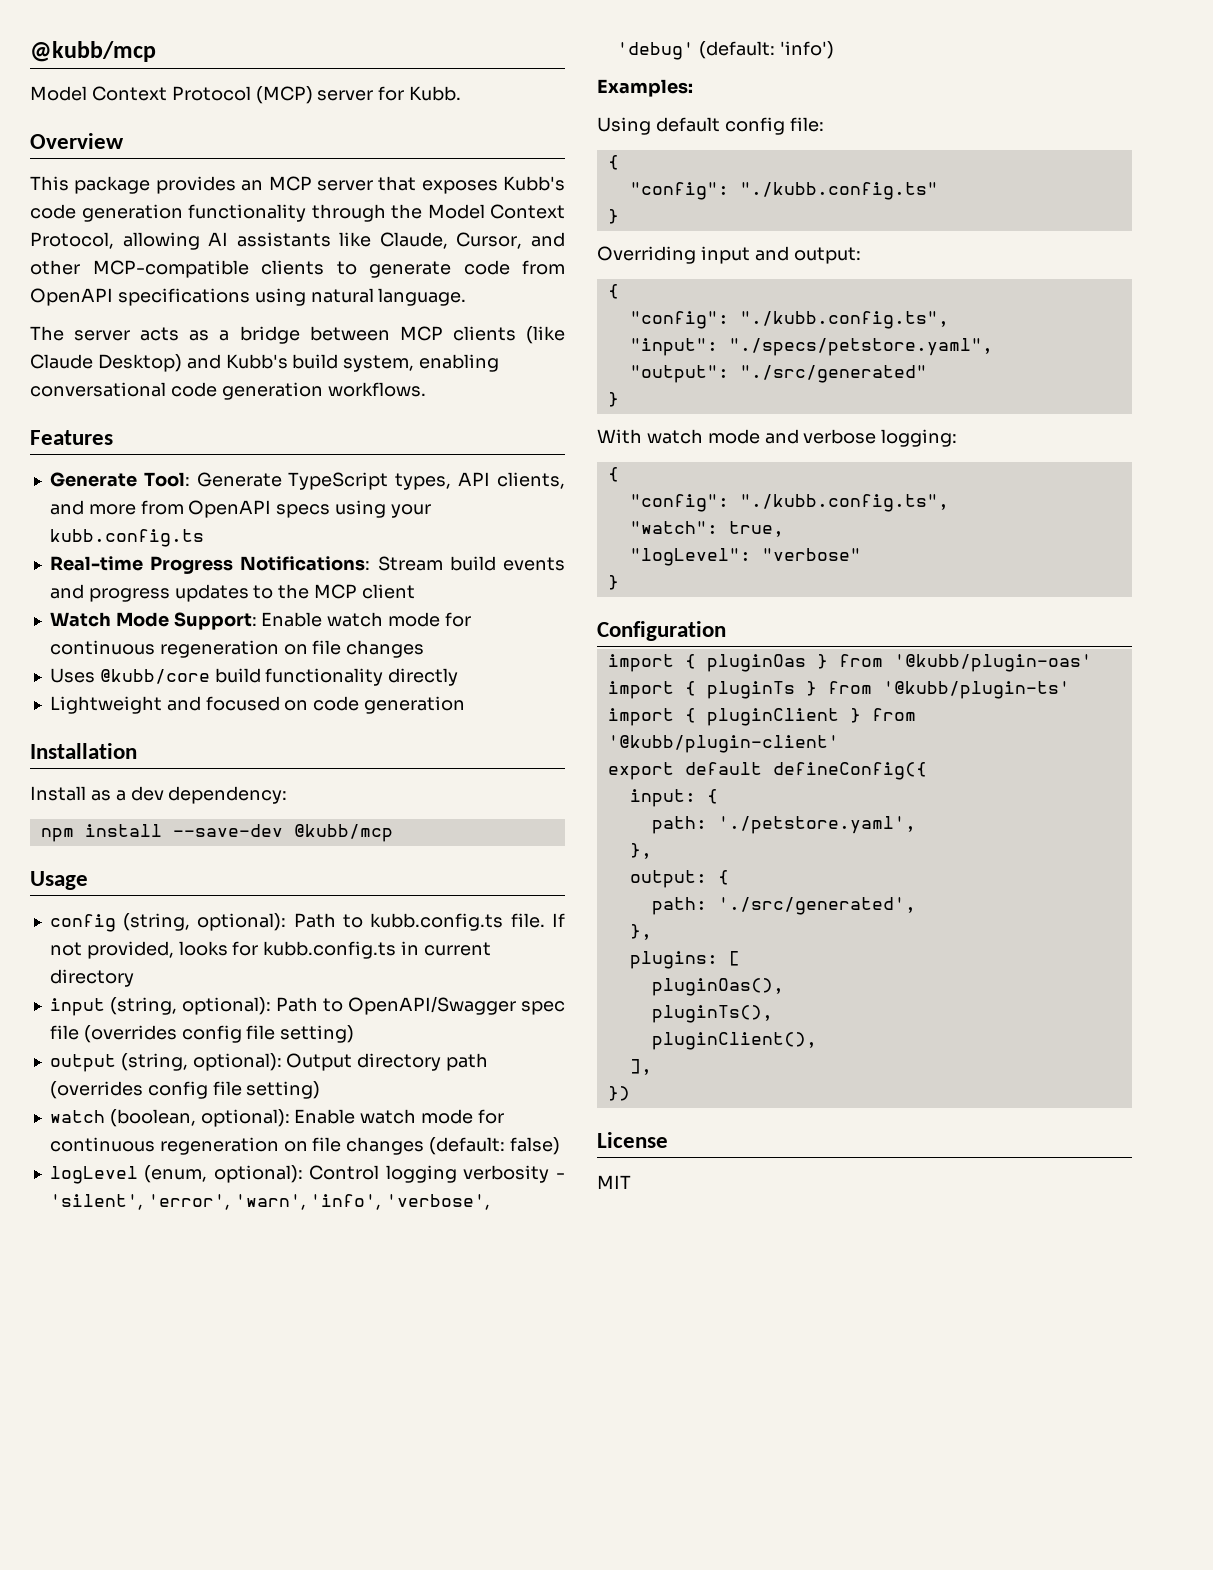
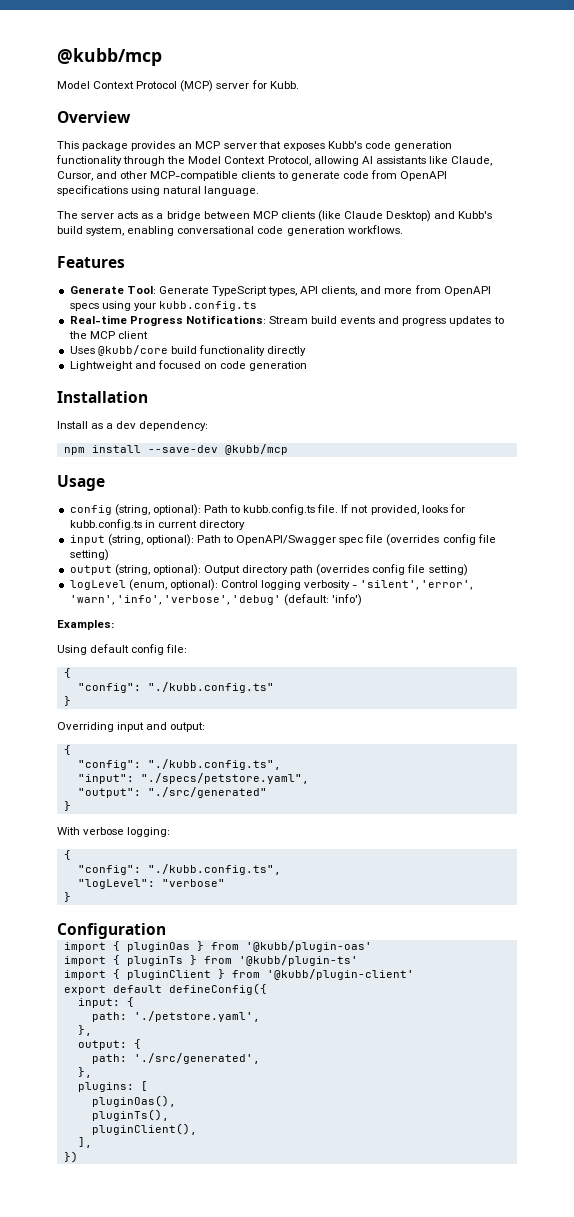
[49,612,471,630] [49,640,425,658] // Watch Mode Support: Enable watch mode for continuous regeneration on file changes -> (148, 335) none
[49,1109,504,1127] [49,1137,560,1155] // watch (boolean, optional): Enable watch mode for continuous regeneration on file changes (default: false) -> (468, 570) none
[646,429,799,444] watch mode and -> (80, 831) none
[629,521,784,537] // "watch": true, -> (281, 869) none
[597,1132,668,1148] [597,1175,631,1189] // License // MIT -> (78, 1157) none

